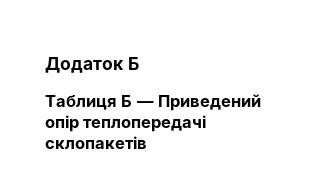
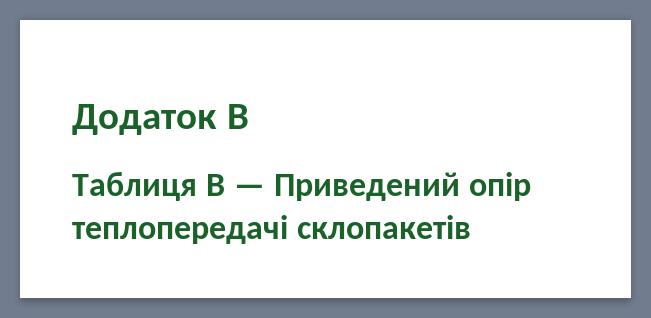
[127,57,139,70] Б -> [226,104,249,129] B
[121,95,133,107] Б -> [206,174,226,196] B

